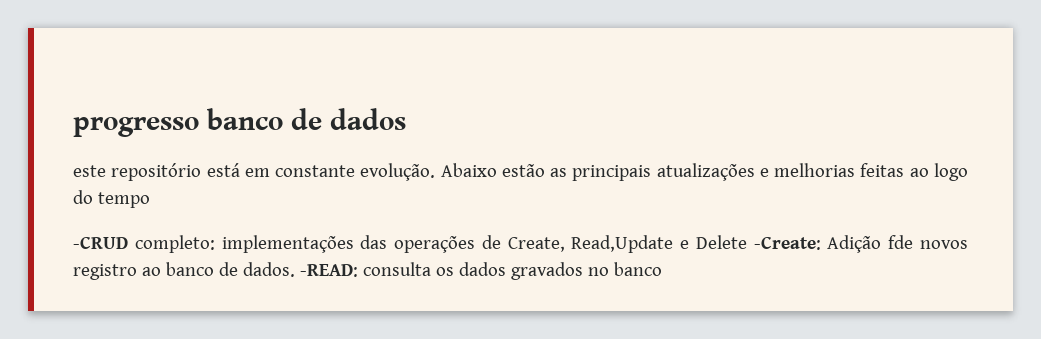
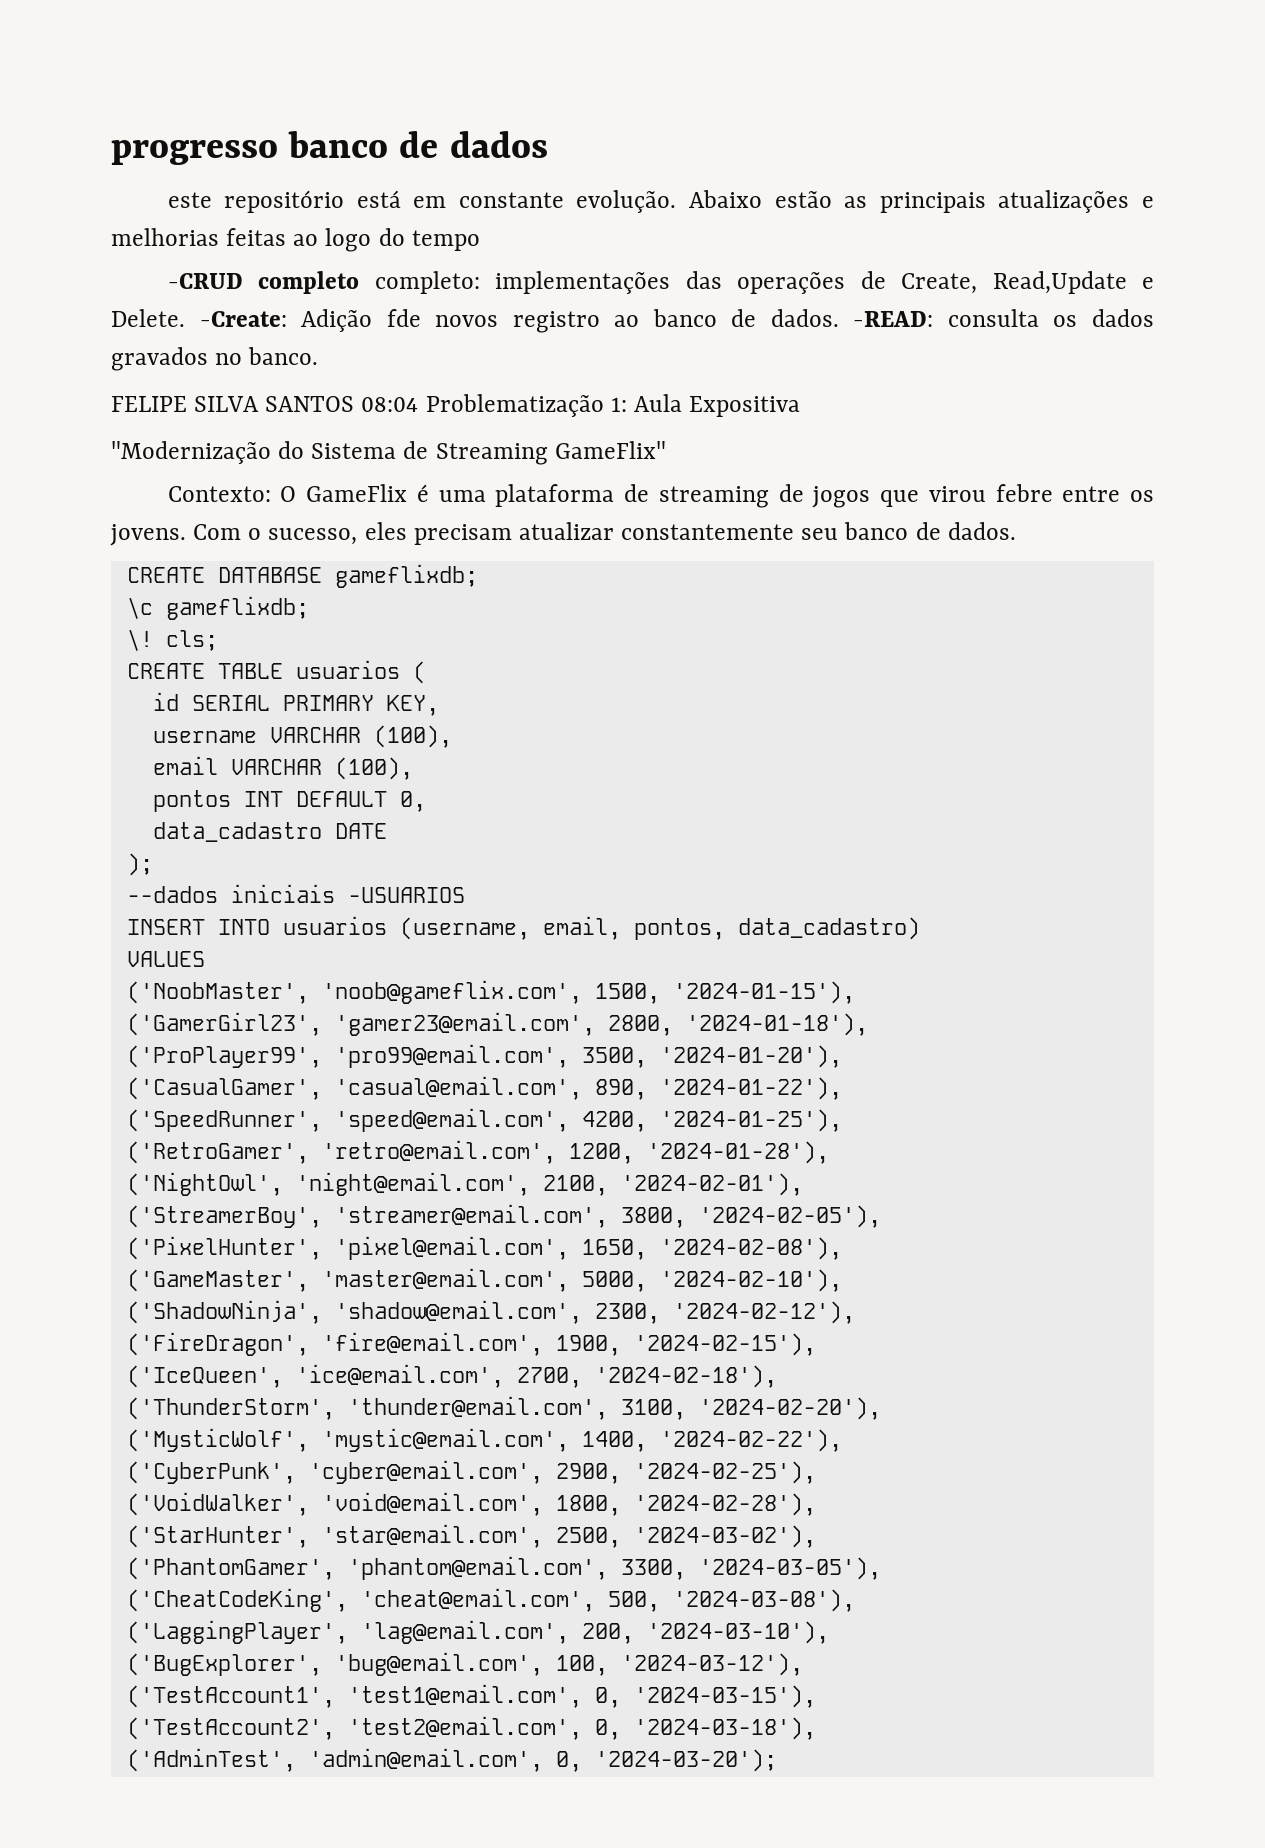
(128, 242) none -> [258,271,360,294] completo
[695,235,747,249] Delete -> [111,309,185,327] Delete.
[613,262,662,276] banco -> [248,347,319,365] [111,394,801,417] [111,441,666,465] [167,484,1154,508] [110,522,1016,546] [126,564,478,588] [126,596,309,620] [126,629,218,651] [126,660,426,684] [152,692,439,716] [152,725,452,748] [152,756,413,780] [152,790,426,812] [152,822,387,842] [126,853,153,876] [126,884,465,903] [126,916,920,940] [126,951,205,967] [126,980,855,1004] [126,1012,868,1036] [126,1044,842,1068] [126,1076,842,1100] [126,1108,842,1132] [126,1140,829,1164] [126,1172,803,1196] [126,1204,881,1228] [126,1236,842,1260] [126,1268,842,1292] [126,1300,855,1324] [126,1332,816,1356] [126,1364,777,1388] [126,1396,881,1420] [126,1428,842,1452] [126,1460,816,1484] [126,1492,816,1516] [126,1524,816,1548] [126,1556,881,1580] [126,1588,855,1612] [126,1620,829,1644] [126,1652,803,1676] [126,1684,816,1708] [126,1716,816,1740] [126,1748,777,1772] banco. // FELIPE SILVA SANTOS 08:04 Problematização 1: Aula Expositiva // "Modernização do Sistema de Streaming GameFlix" // Contexto: O GameFlix é uma plataforma de streaming de jogos que virou febre entre os jovens. Com o sucesso, eles precisam atualizar constantemente seu banco de dados. // CREATE DATABASE gameflixdb; // \c gameflixdb; // \! cls; // CREATE TABLE usuarios ( // id SERIAL PRIMARY KEY, // username VARCHAR (100), // email VARCHAR (100), // pontos INT DEFAULT 0, // data_cadastro DATE // ); // --dados iniciais -USUARIOS // INSERT INTO usuarios (username, email, pontos, data_cadastro) // VALUES // ('NoobMaster', 'noob@gameflix.com', 1500, '2024-01-15'), // ('GamerGirl23', 'gamer23@email.com', 2800, '2024-01-18'), // ('ProPlayer99', 'pro99@email.com', 3500, '2024-01-20'), // ('CasualGamer', 'casual@email.com', 890, '2024-01-22'), // ('SpeedRunner', 'speed@email.com', 4200, '2024-01-25'), // ('RetroGamer', 'retro@email.com', 1200, '2024-01-28'), // ('NightOwl', 'night@email.com', 2100, '2024-02-01'), // ('StreamerBoy', 'streamer@email.com', 3800, '2024-02-05'), // ('PixelHunter', 'pixel@email.com', 1650, '2024-02-08'), // ('GameMaster', 'master@email.com', 5000, '2024-02-10'), // ('ShadowNinja', 'shadow@email.com', 2300, '2024-02-12'), // ('FireDragon', 'fire@email.com', 1900, '2024-02-15'), // ('IceQueen', 'ice@email.com', 2700, '2024-02-18'), // ('ThunderStorm', 'thunder@email.com', 3100, '2024-02-20'), // ('MysticWolf', 'mystic@email.com', 1400, '2024-02-22'), // ('CyberPunk', 'cyber@email.com', 2900, '2024-02-25'), // ('VoidWalker', 'void@email.com', 1800, '2024-02-28'), // ('StarHunter', 'star@email.com', 2500, '2024-03-02'), // ('PhantomGamer', 'phantom@email.com', 3300, '2024-03-05'), // ('CheatCodeKing', 'cheat@email.com', 500, '2024-03-08'), // ('LaggingPlayer', 'lag@email.com', 200, '2024-03-10'), // ('BugExplorer', 'bug@email.com', 100, '2024-03-12'), // ('TestAccount1', 'test1@email.com', 0, '2024-03-15'), // ('TestAccount2', 'test2@email.com', 0, '2024-03-18'), // ('AdminTest', 'admin@email.com', 0, '2024-03-20');

